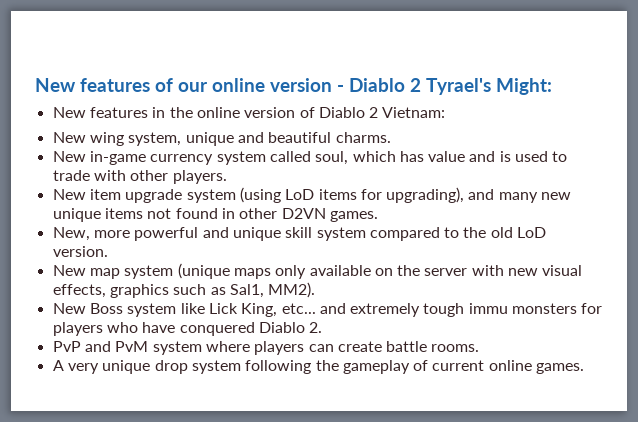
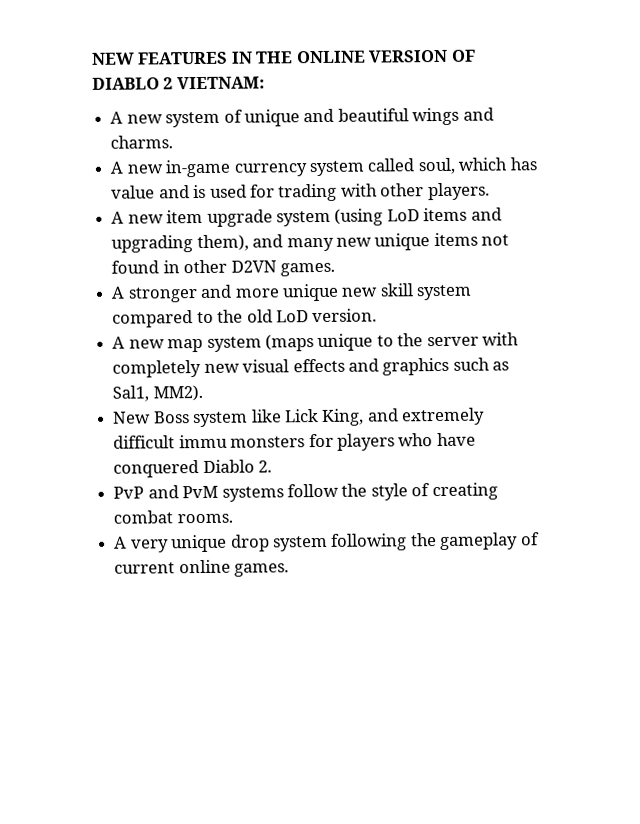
[35,78,552,95] [52,107,446,118] [52,132,182,146] New features of our online version - Diablo 2 Tyrael's Might: // New features in the online version of Diablo 2 Vietnam: // New wing system, -> [91,49,476,65] [92,76,265,90] [110,109,243,128] NEW FEATURES IN THE ONLINE VERSION OF DIABLO 2 VIETNAM: // A new system of
(332, 137) none -> [412,107,494,126] wings and
[52,151,86,162] New -> [110,161,163,174] A new
[552,151,568,162] [52,170,90,181] to trade -> [249,183,338,202] for trading
[52,189,86,200] New -> [111,211,164,224] A new
[360,187,465,203] for upgrading), -> [470,207,502,221] [111,234,249,253] and upgrading them),
[52,227,281,241] New, more powerful and unique -> [111,283,379,303] A stronger and more unique new
[52,263,393,279] New map system (unique maps only available on -> [112,333,394,353] A new map system (maps unique to
(504, 270) none -> [112,359,202,378] completely
[52,284,106,298] effects, -> [292,358,379,373] effects and
[281,303,316,314] etc... -> (365, 417) none
[423,303,465,317] tough -> [113,435,176,449] difficult
[152,341,428,355] system where players can create battle -> [221,482,498,502] [113,510,174,524] systems follow the style of creating combat

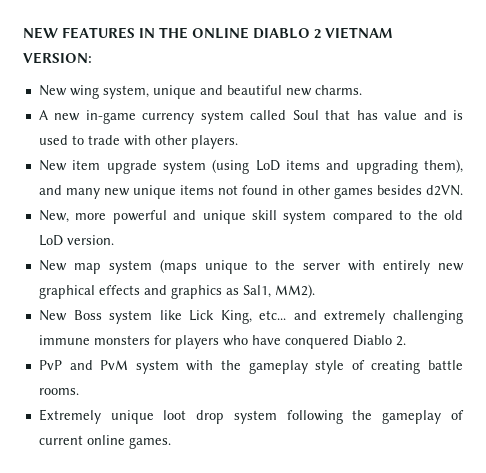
[368,49,476,63] [92,76,265,90] [110,109,243,128] VERSION OF DIABLO 2 VIETNAM: // A new system of -> [253,27,392,39] [23,52,92,64] [38,85,149,99] DIABLO 2 VIETNAM VERSION: // New wing system,
[412,107,494,126] wings and -> [285,88,312,96] new
[417,157,508,175] soul, which -> [292,110,351,120] Soul that
[249,183,338,202] for trading -> [71,135,120,145] to trade
[111,211,164,224] A new -> [38,160,67,171] New
[230,260,335,277] [111,283,379,303] D2VN games. // A stronger and more unique new -> [333,185,463,199] [38,210,246,224] games besides d2VN. // New, more powerful and unique
[112,336,165,349] A new -> [38,260,67,271] New
[112,359,290,378] completely new visual -> [383,260,464,274] [38,285,95,299] entirely new graphical
[452,357,490,371] such -> (222, 292) none
(365, 417) none -> [259,310,287,320] etc...
[113,434,228,449] difficult immu -> [393,310,464,324] [38,335,90,345] challenging immune
[221,483,368,502] systems follow the -> [135,360,308,374] system with the gameplay
[113,510,174,524] combat -> [428,360,464,370] battle
[114,534,228,553] A very unique -> [38,409,187,424] Extremely unique loot

